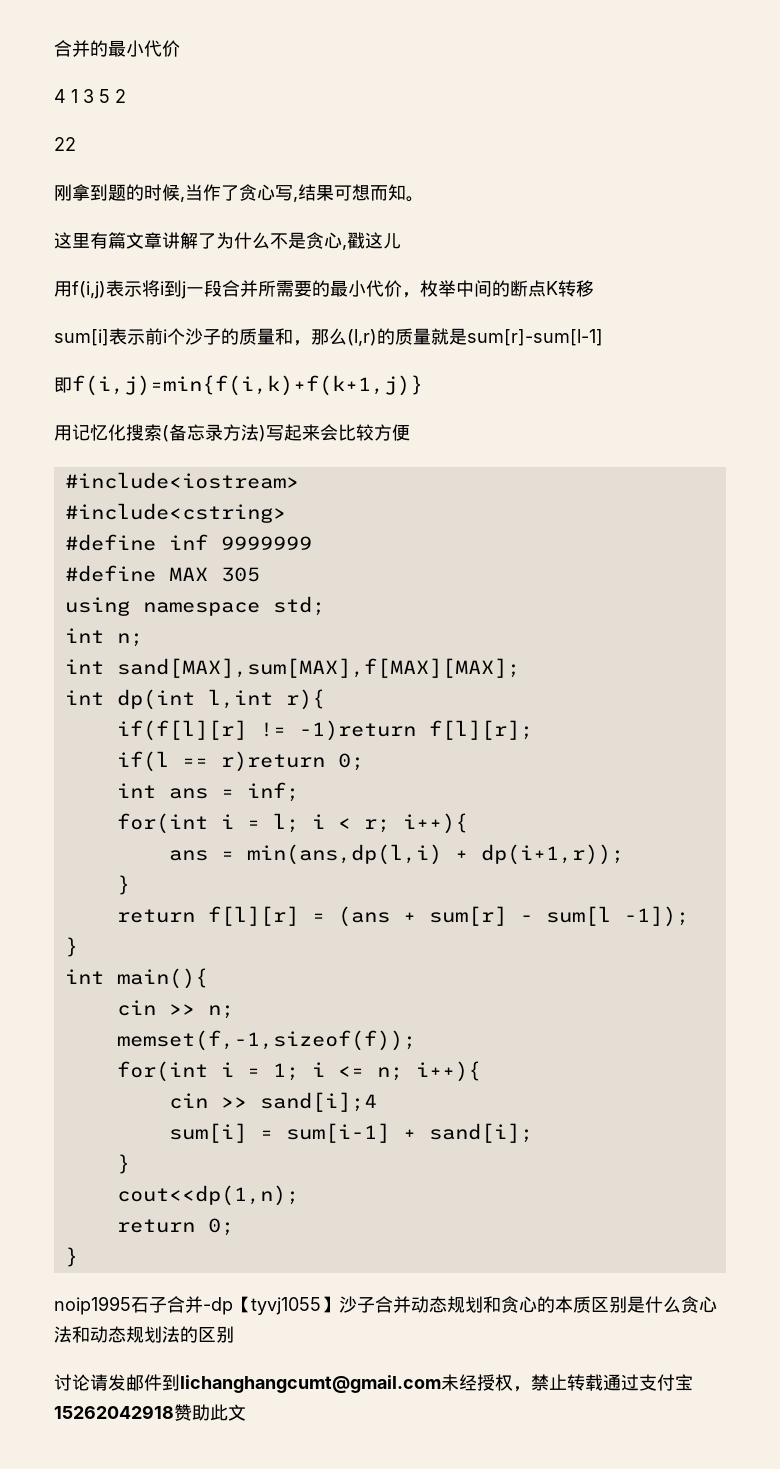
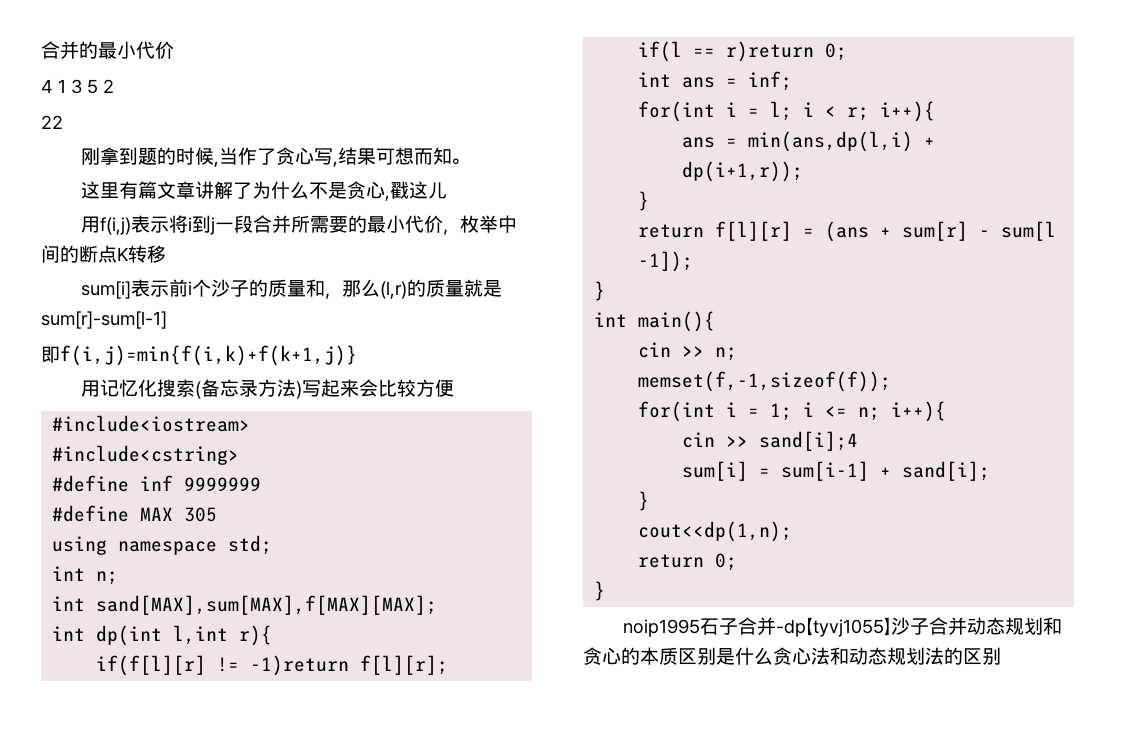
[54,1374,693,1393] [54,1404,246,1421] // 讨论请发邮件到lichanghangcumt@gmail.com未经授权，禁止转载通过支付宝15262042918赞助此文 -> (1001, 656) none

